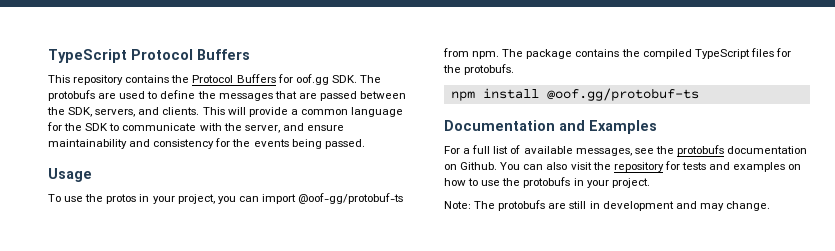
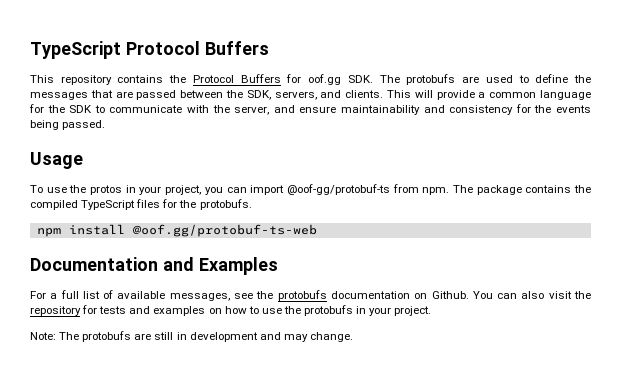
[546,88,699,101] @oof.gg/protobuf-ts -> [132,224,317,237] @oof.gg/protobuf-ts-web

